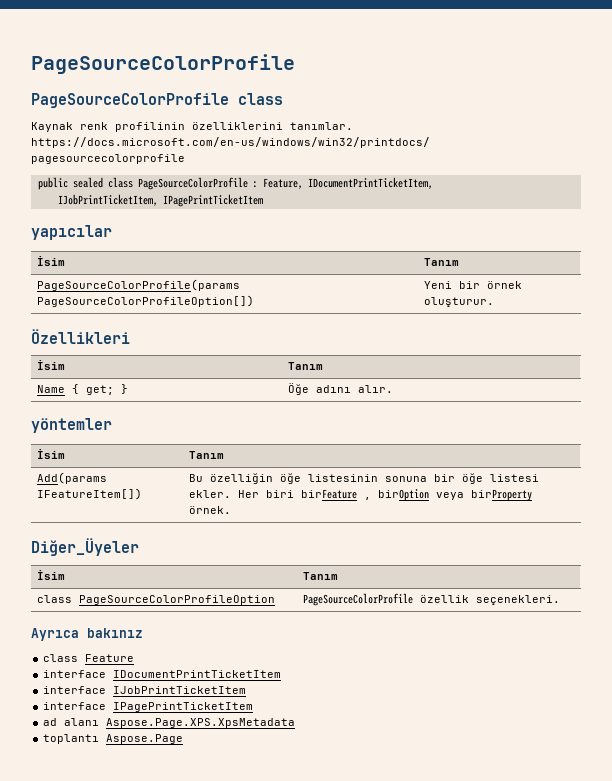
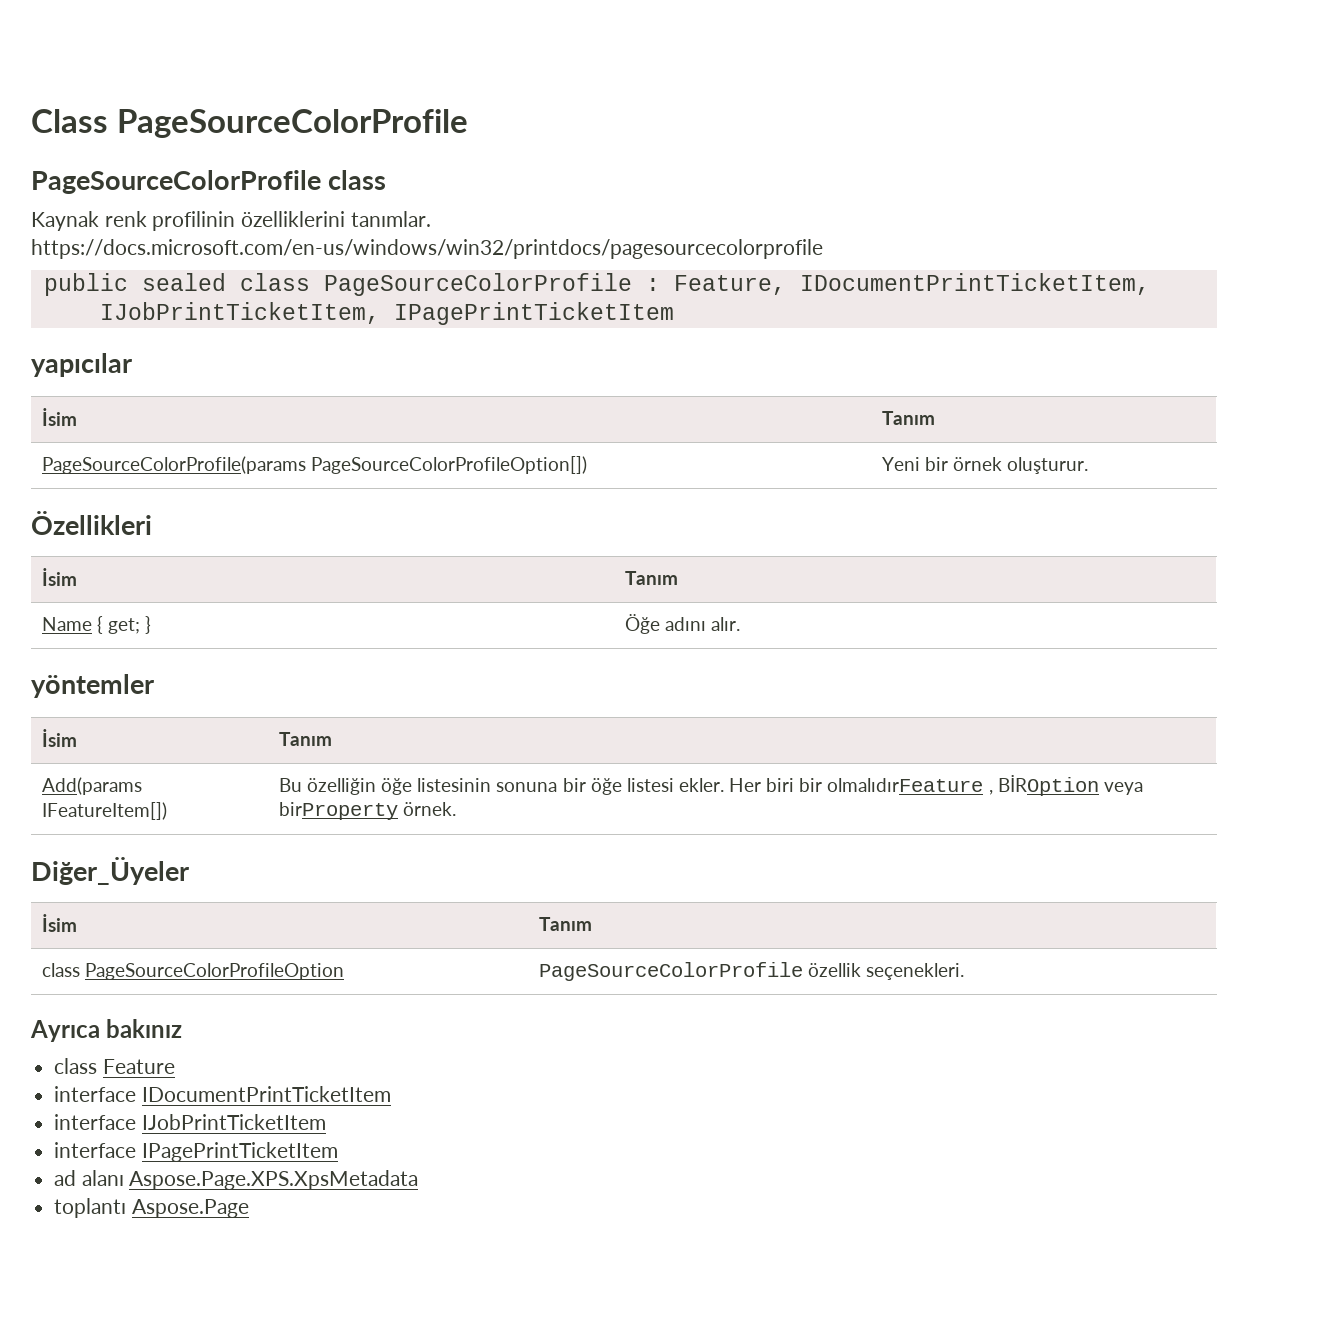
(31, 64) none -> [31,109,108,133] Class
[301,489,430,501] birFeature , birOption -> [799,775,1099,796] bir olmalıdırFeature , BİROption

